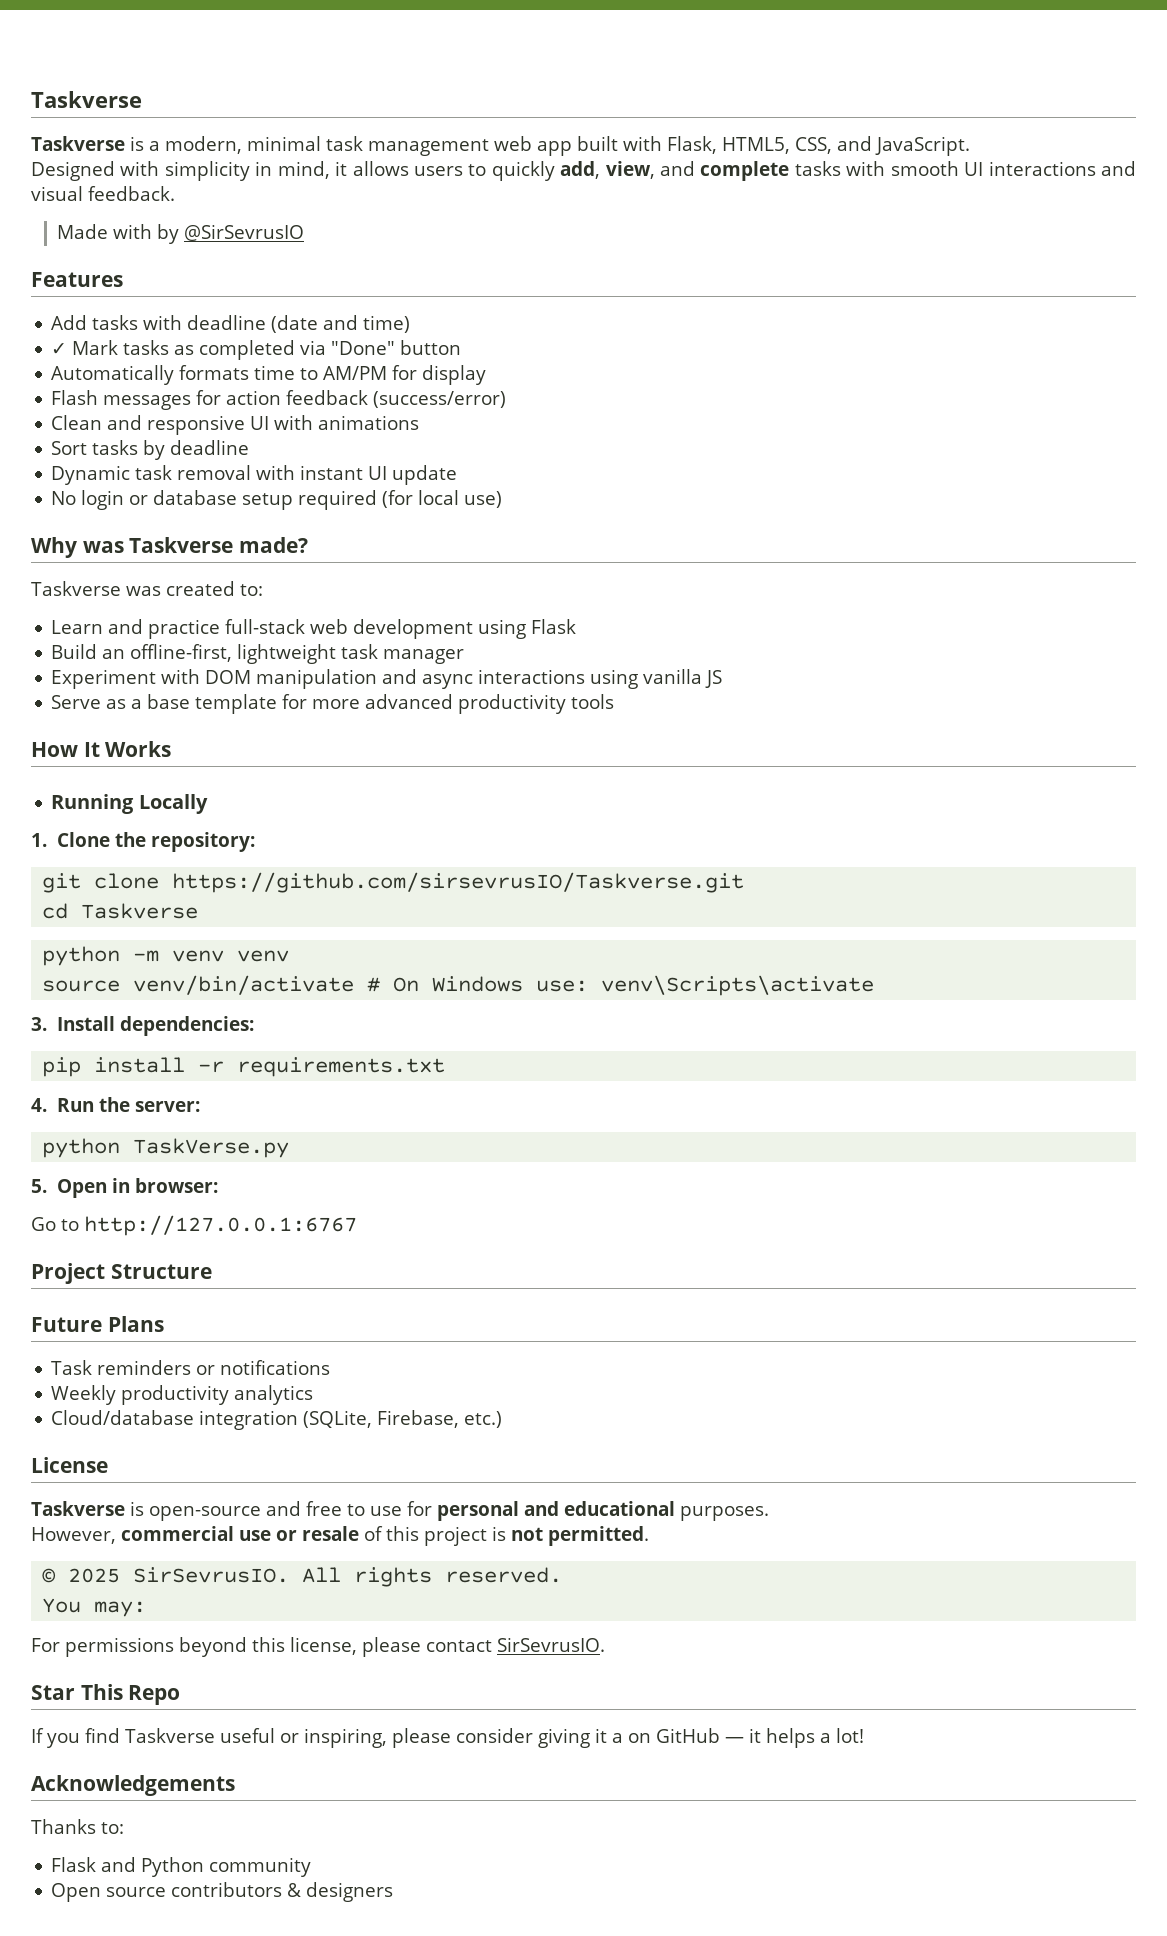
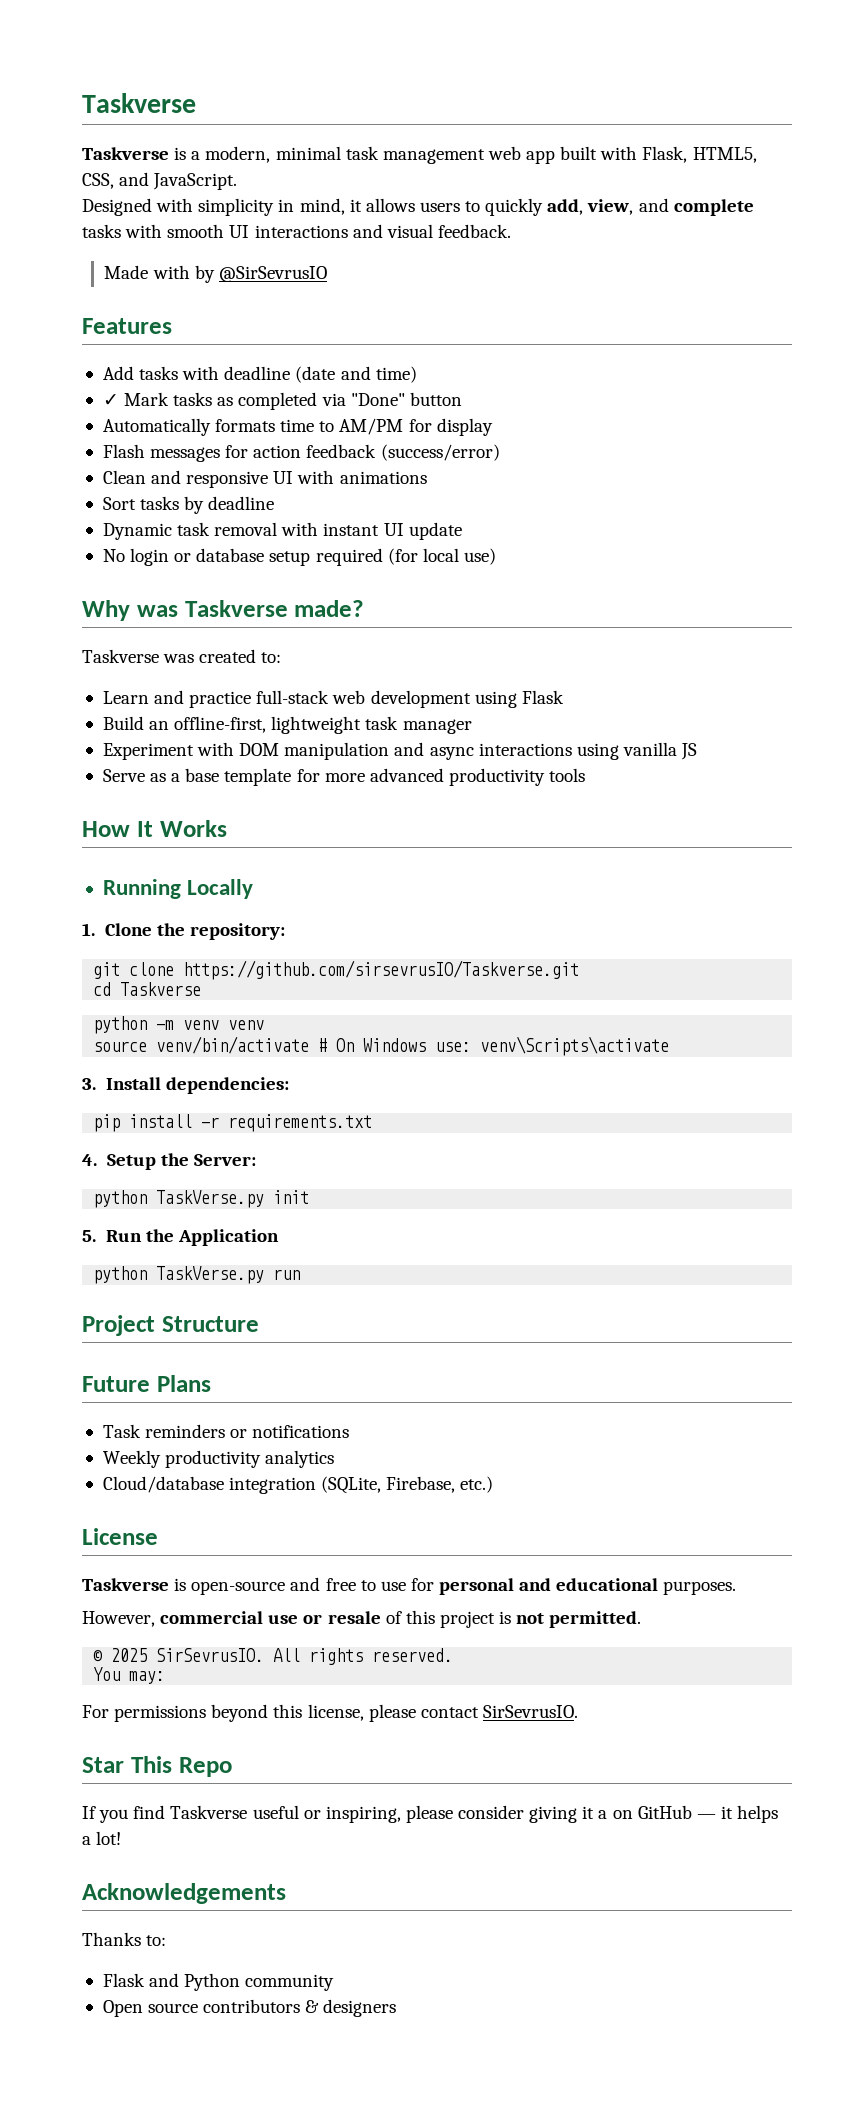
[56,1097,200,1112] [42,1138,290,1158] Run the server: // python TaskVerse.py -> [106,1153,256,1170] [93,1190,310,1208] Setup the Server: // python TaskVerse.py init
[56,1178,218,1198] [31,1215,357,1236] Open in browser: // Go to http://127.0.0.1:6767 -> [105,1229,279,1246] [93,1266,301,1284] Run the Application // python TaskVerse.py run

